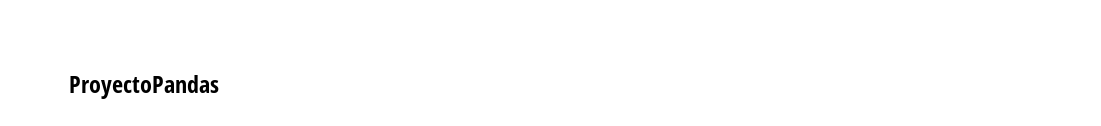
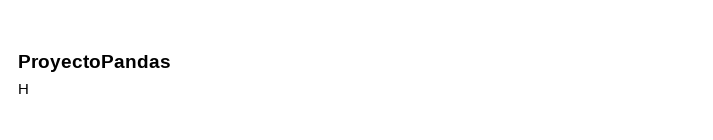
(219, 87) none -> [18,84,29,94] // H

